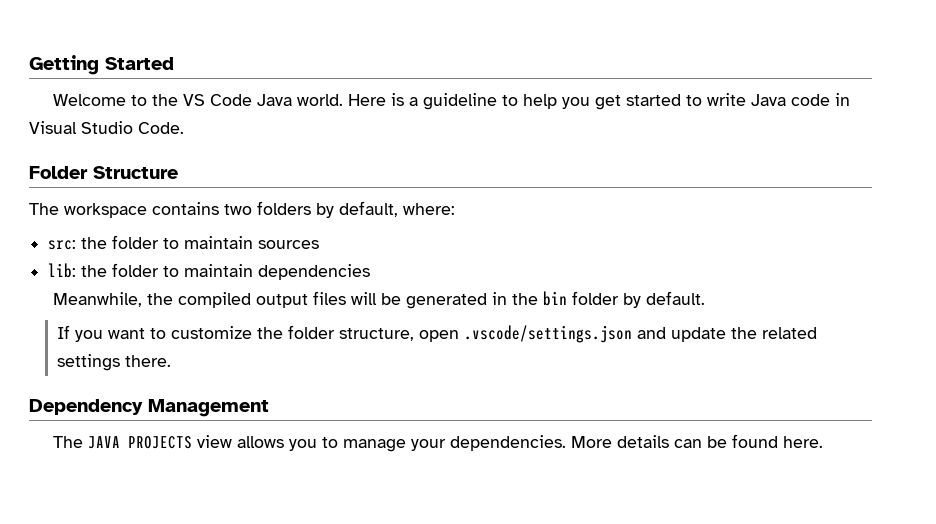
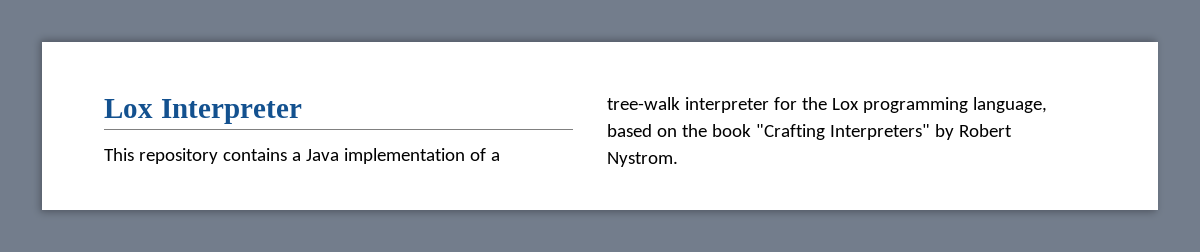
[29,55,174,75] [52,93,850,110] [29,121,184,134] [29,166,178,179] [29,201,455,218] [48,235,320,250] [48,263,371,280] [52,291,705,309] [57,325,818,343] [57,354,172,371] [29,399,269,417] [52,434,823,452] Getting Started // Welcome to the VS Code Java world. Here is a guideline to help you get started to write Java code in Visual Studio Code. // Folder Structure // The workspace contains two folders by default, where: // src: the folder to maintain sources // lib: the folder to maintain dependencies // Meanwhile, the compiled output files will be generated in the bin folder by default. // If you want to customize the folder structure, open .vscode/settings.json and update the related settings there. // Dependency Management // The JAVA PROJECTS view allows you to manage your dependencies. More details can be found here. -> [104,99,302,124] [104,148,500,164] [607,97,1047,113] [607,124,1012,140] [607,152,678,167] Lox Interpreter // This repository contains a Java implementation of a tree-walk interpreter for the Lox programming language, based on the book "Crafting Interpreters" by Robert Nystrom.

